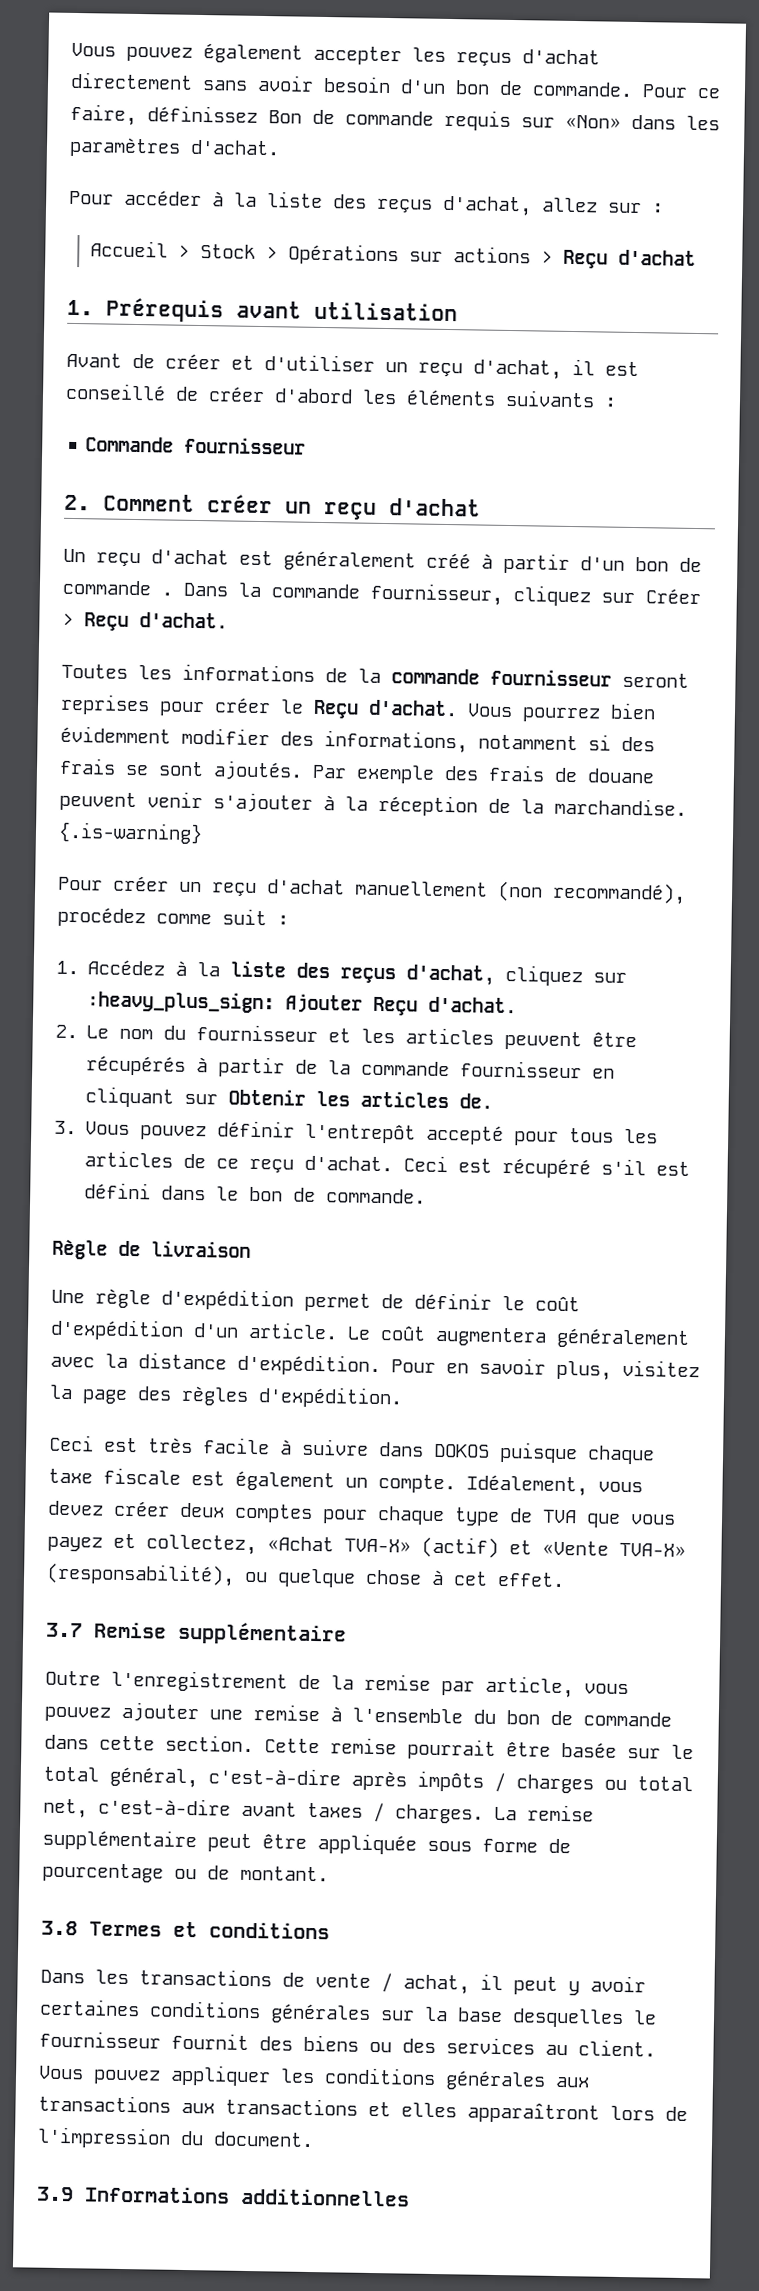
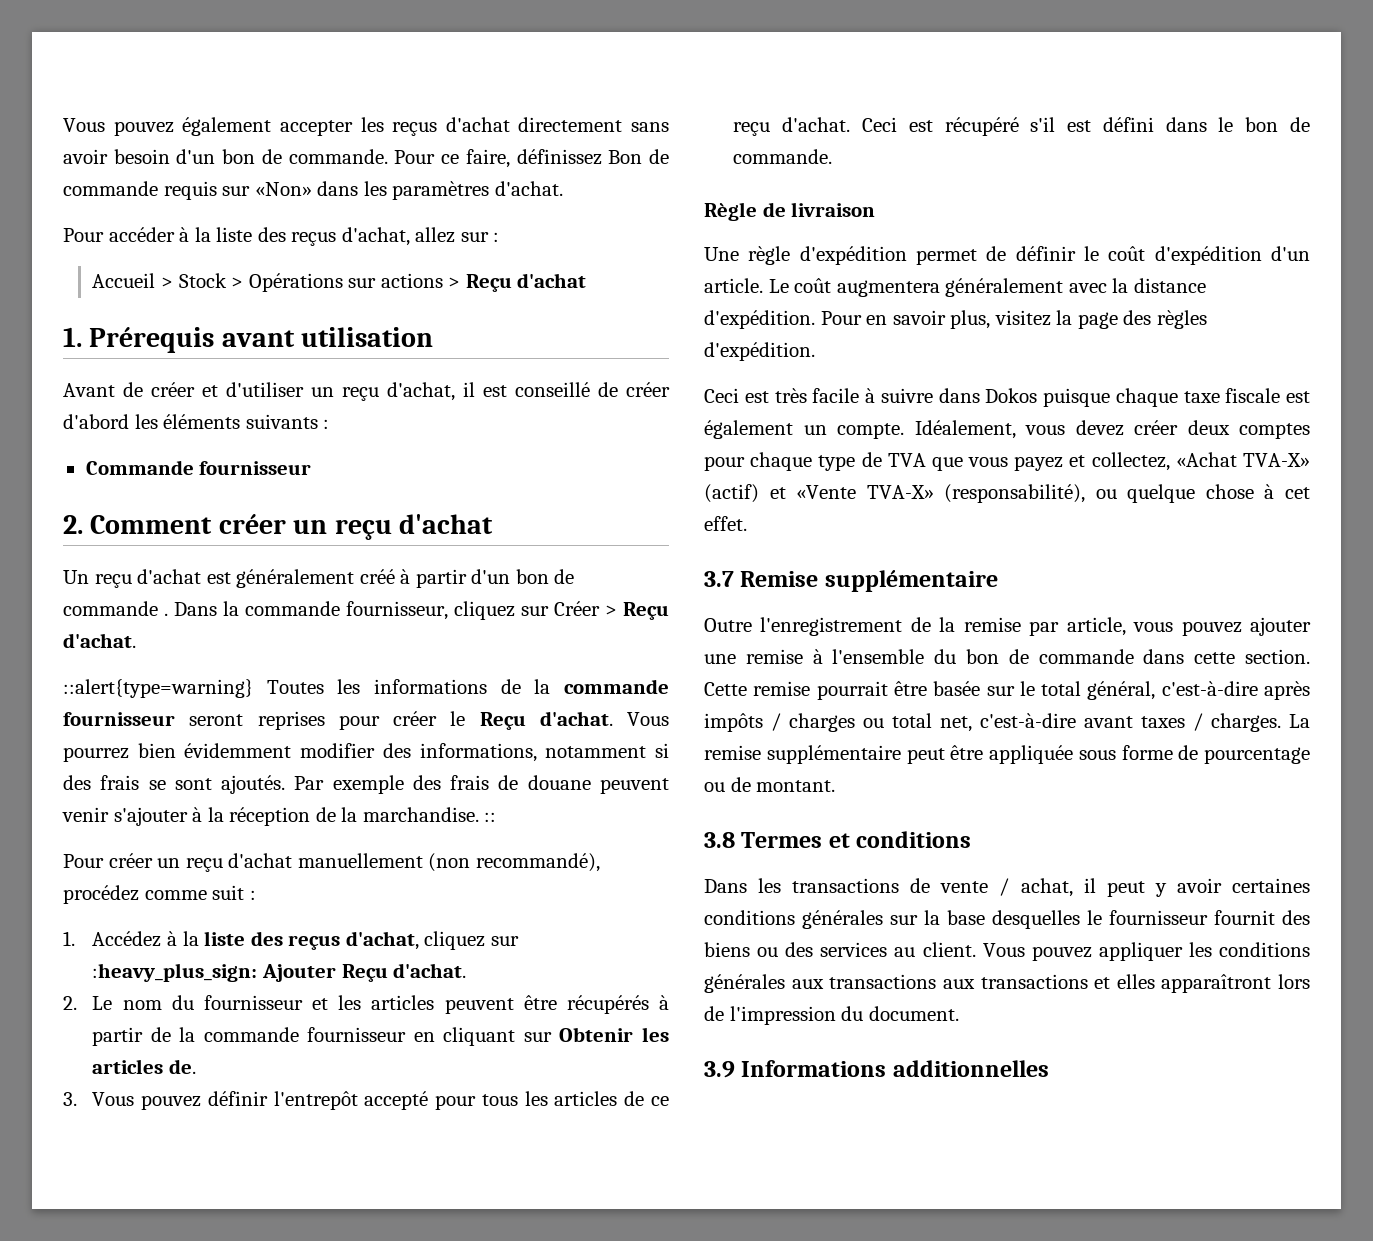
(228, 620) none -> [63,679,253,698] ::alert{type=warning}
[58,821,203,845] {.is-warning} -> [484,812,497,822] ::
[434,1443,490,1458] DOKOS -> [985,388,1038,403] Dokos

